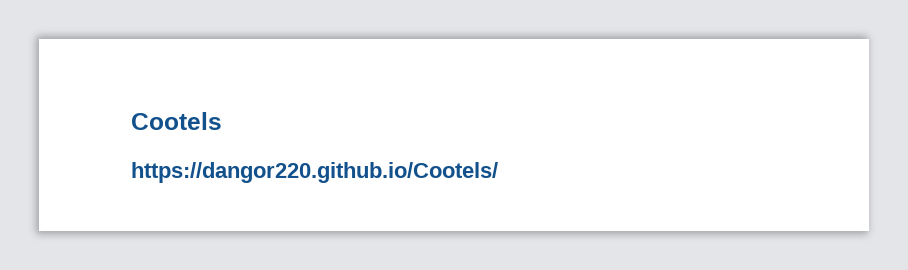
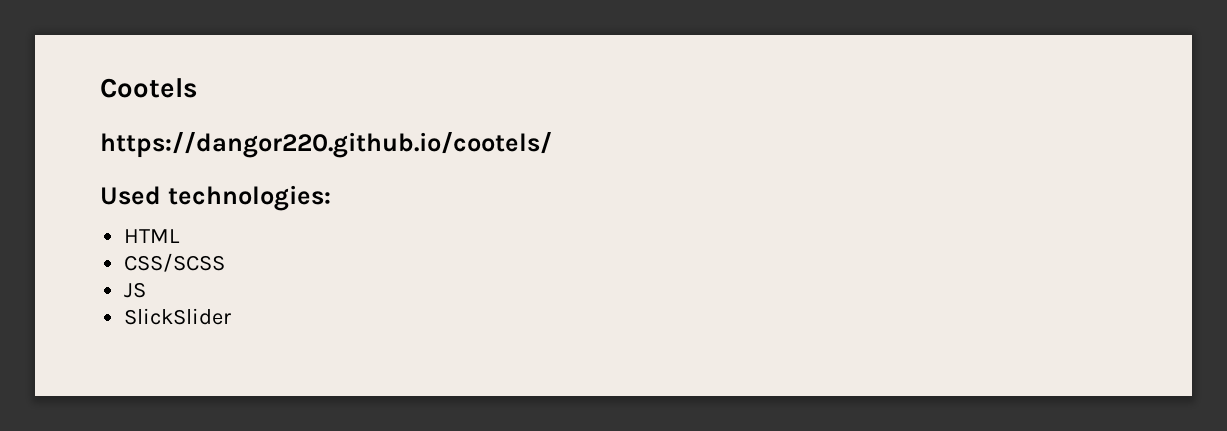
[131,162,498,183] https://dangor220.github.io/Cootels/ -> [100,132,552,158] [100,185,331,211] [124,229,181,243] [124,253,226,272] [124,282,147,298] [124,308,232,325] https://dangor220.github.io/cootels/ // Used technologies: // HTML // CSS/SCSS // JS // SlickSlider

